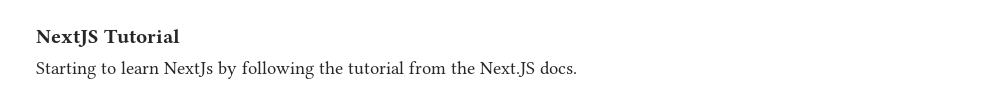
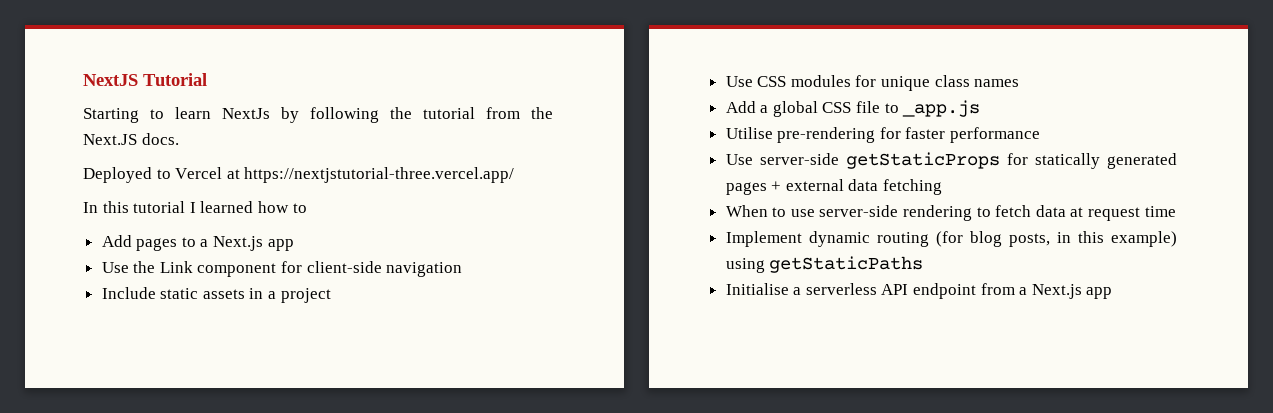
(577, 68) none -> [83,167,515,183] [83,201,307,213] [101,235,294,251] [101,261,463,277] [101,287,331,303] [725,75,1020,91] [725,100,981,117] [725,127,1041,143] [725,152,1177,169] [725,179,943,195] [725,205,1176,221] [725,231,1177,247] [725,256,924,273] [725,283,1113,299] // Deployed to Vercel at https://nextjstutorial-three.vercel.app/ // In this tutorial I learned how to // Add pages to a Next.js app // Use the Link component for client-side navigation // Include static assets in a project // Use CSS modules for unique class names // Add a global CSS file to _app.js // Utilise pre-rendering for faster performance // Use server-side getStaticProps for statically generated pages + external data fetching // When to use server-side rendering to fetch data at request time // Implement dynamic routing (for blog posts, in this example) using getStaticPaths // Initialise a serverless API endpoint from a Next.js app

